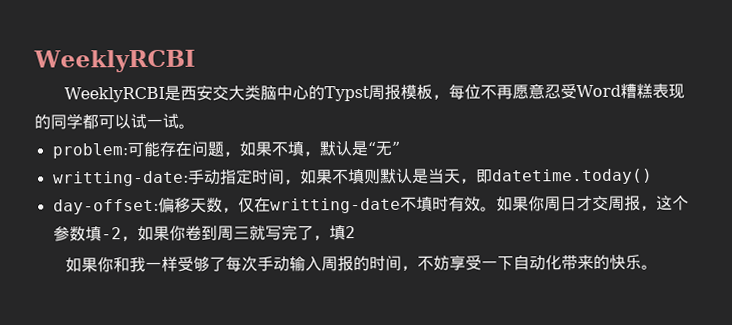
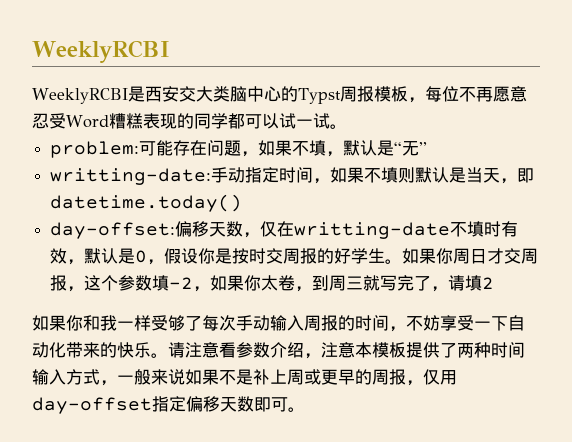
(481, 204) none -> [67,248,386,265] ，默认是0，假设你是按时交周报的好学生
[184,225,202,241] 卷 -> [261,275,313,292] 太卷，
(330, 238) none -> [448,275,466,291] 请
(658, 267) none -> [168,342,525,359] [32,369,457,386] [32,396,305,414] 请注意看参数介绍，注意本模板提供了两种时间输入方式，一般来说如果不是补上周或更早的周报，仅用day-offset指定偏移天数即可。

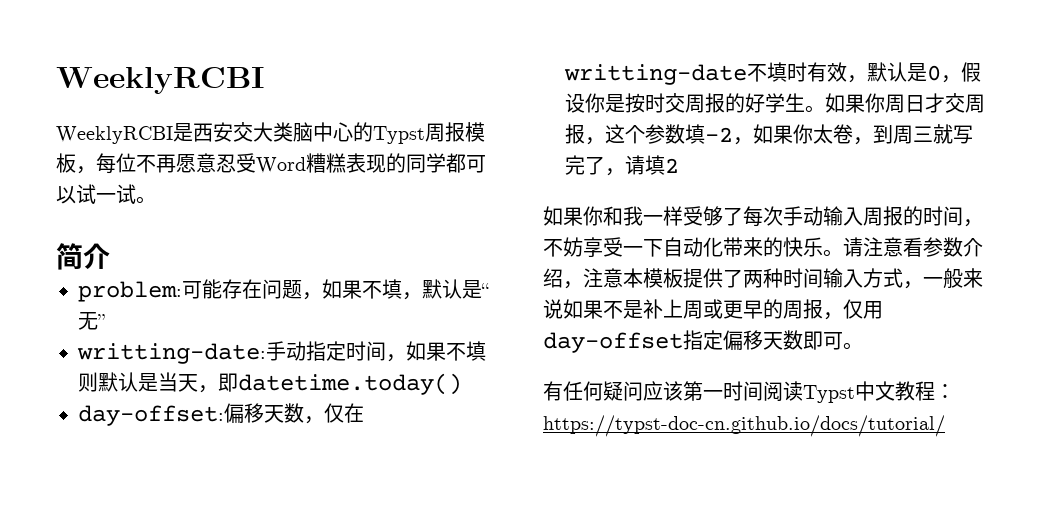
(347, 126) none -> [56,243,110,270] // 简介
(305, 409) none -> [543,381,955,403] [543,415,945,437] // 有任何疑问应该第一时间阅读Typst中文教程：https://typst-doc-cn.github.io/docs/tutorial/

